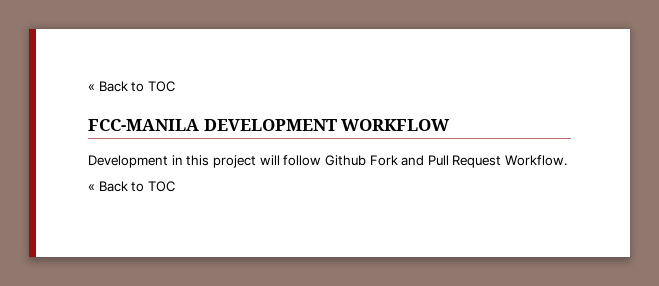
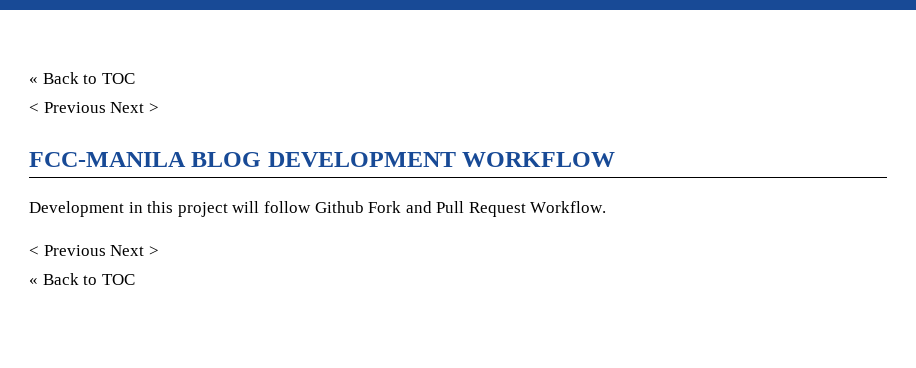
[88,81,175,92] « Back to TOC -> [29,72,135,84] [29,102,159,113] « Back to TOC // < Previous Next >
(199, 125) none -> [191,152,262,167] BLOG
(568, 160) none -> [29,245,159,256] // < Previous Next >

